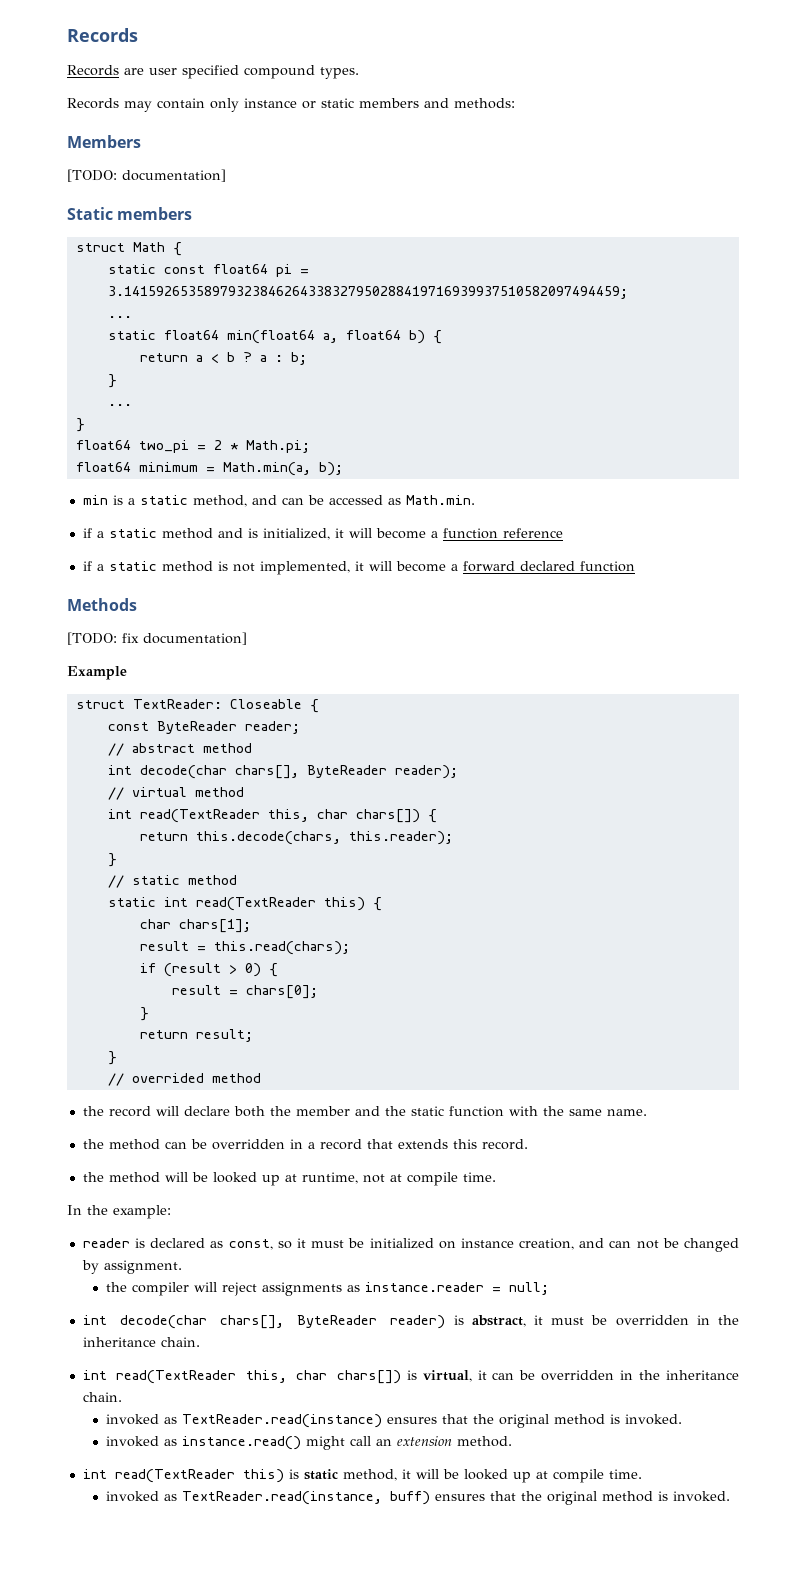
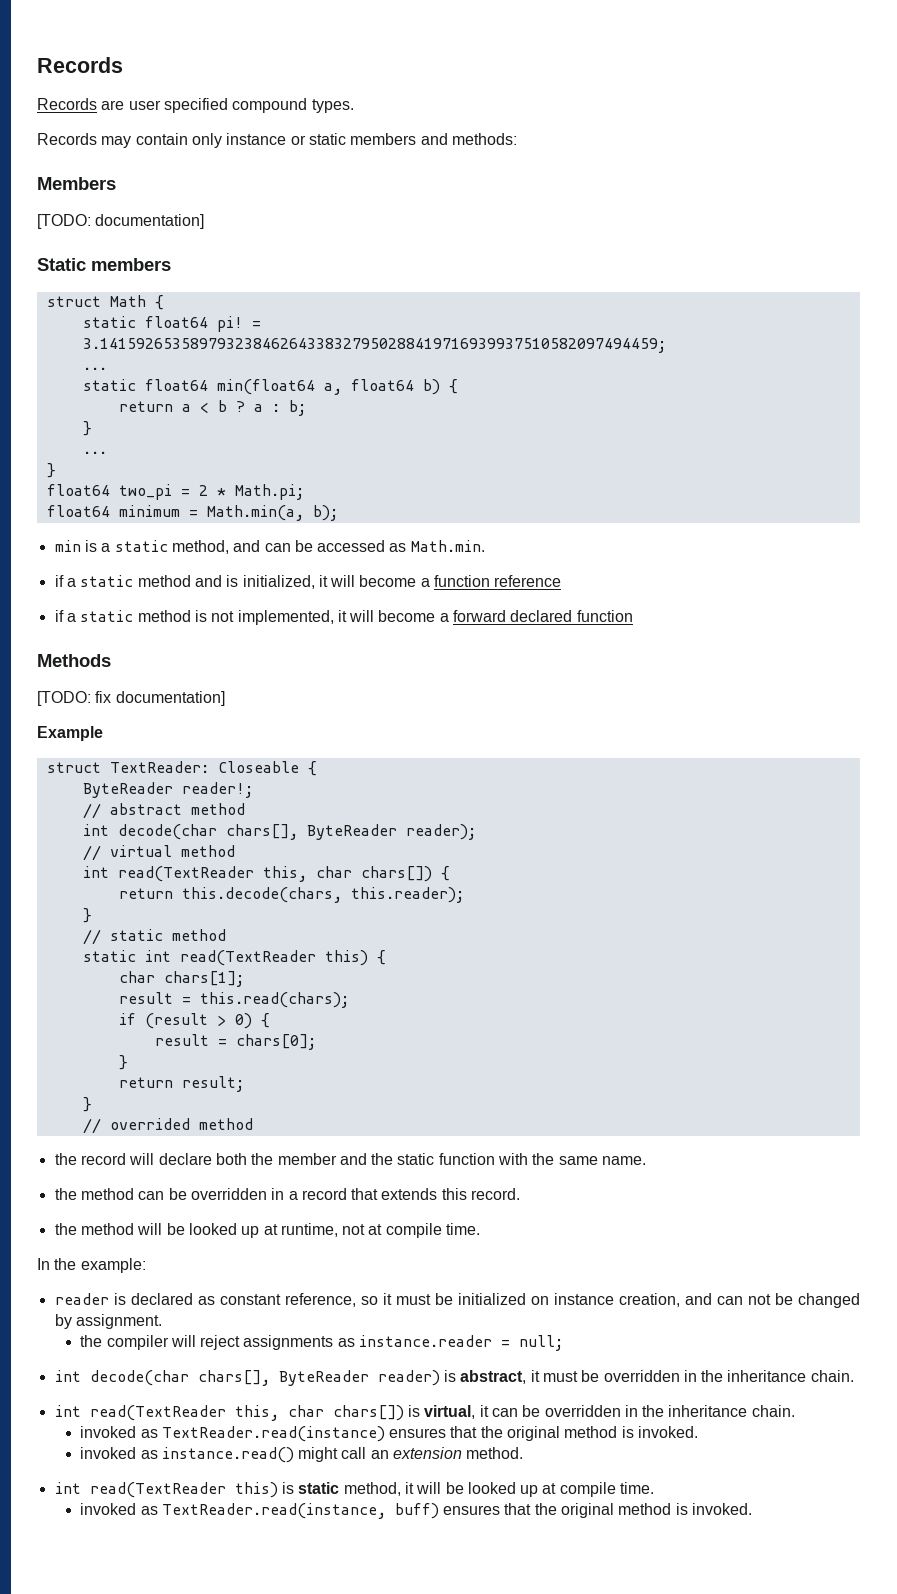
[163,264,292,277] const float64 pi -> [144,316,243,332] float64 pi!
[107,721,300,734] const ByteReader reader; -> [82,782,253,798] ByteReader reader!;
[228,1239,273,1250] const, -> [219,1293,356,1307] constant reference,

